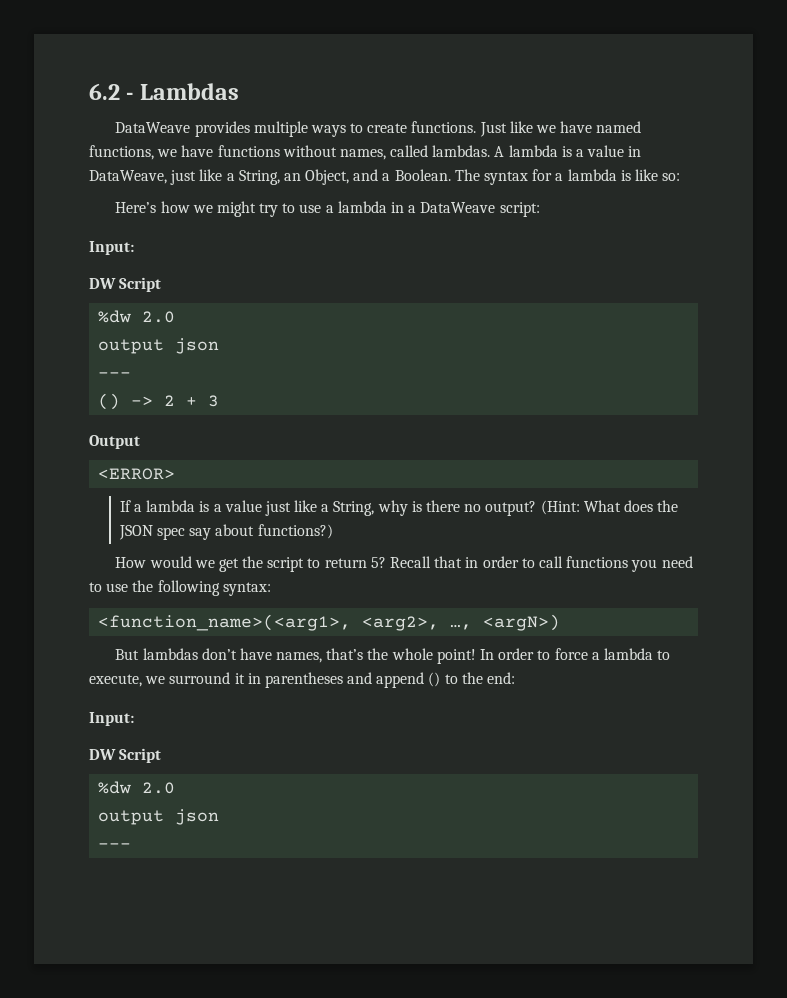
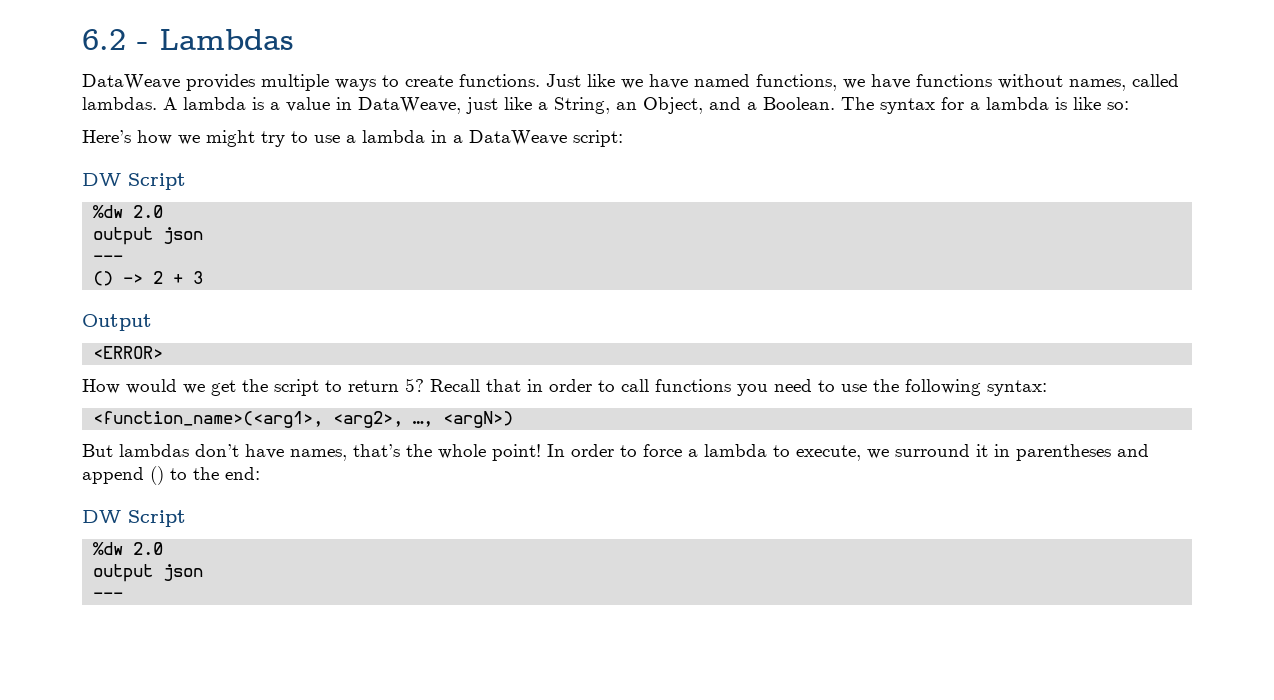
[89,241,134,255] // Input: -> (623, 138) none
[119,500,679,516] [118,524,333,540] // If a lambda is a value just like a String, why is there no output? (Hint: What does the JSON spec say about functions?) -> (164, 352) none
[89,712,134,726] // Input: -> (260, 473) none

